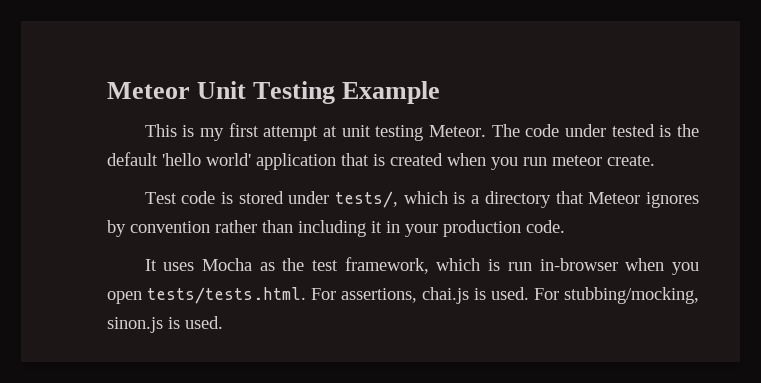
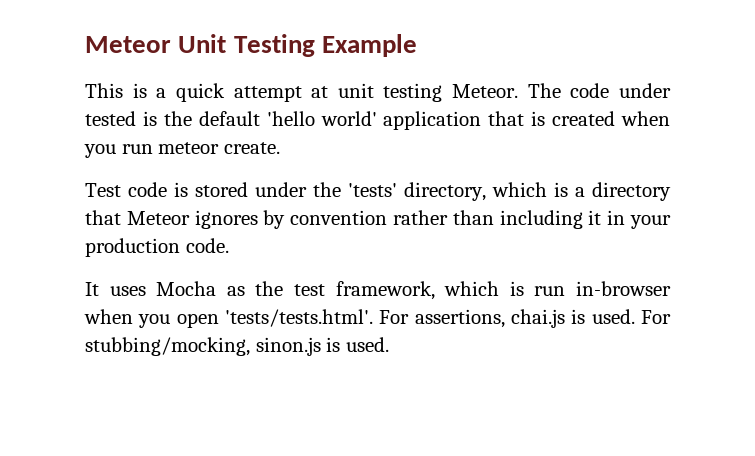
[199,123,259,141] my first -> [156,83,225,102] a quick
[335,191,399,208] tests/, -> [313,182,486,201] the 'tests' directory,
[147,287,306,304] tests/tests.html. -> [225,309,373,327] 'tests/tests.html'.

